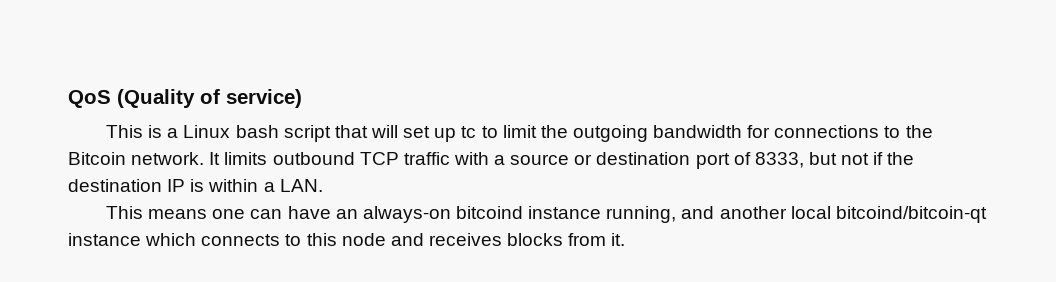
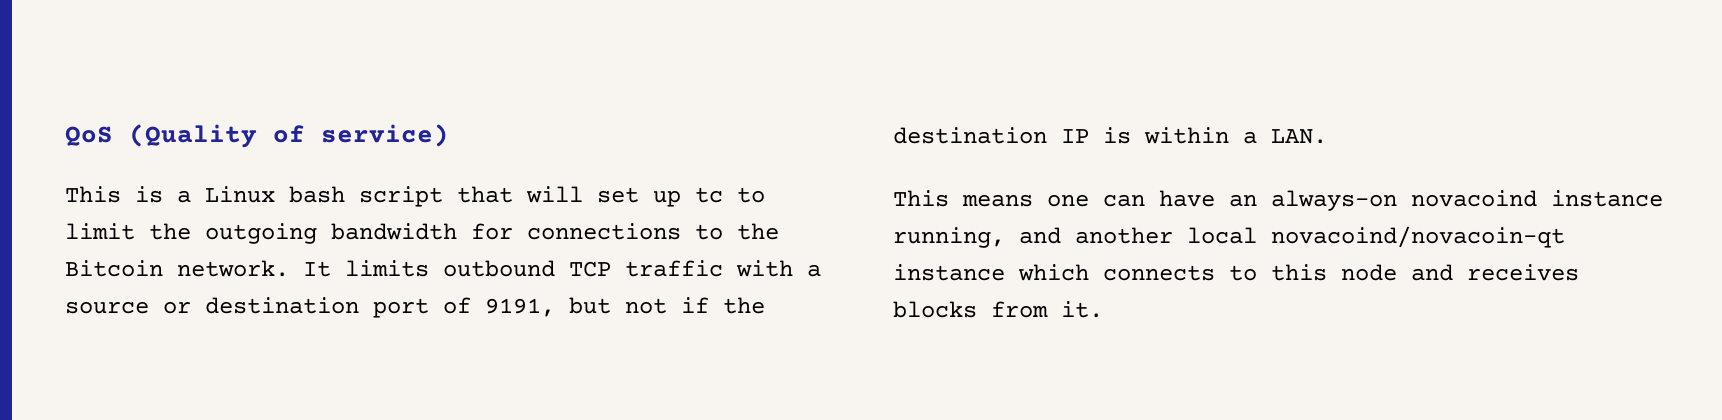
[754,152,804,168] 8333, -> [485,298,555,317] 9191,
[455,206,523,219] bitcoind -> [1411,190,1537,207] novacoind
[835,206,987,223] bitcoind/bitcoin-qt -> [1271,226,1565,248] novacoind/novacoin-qt

